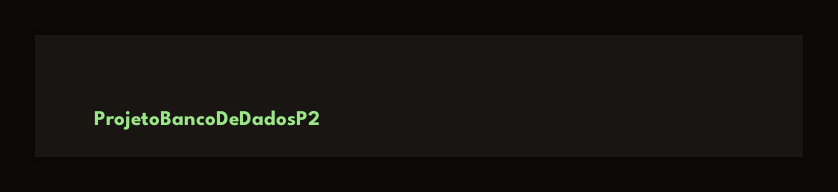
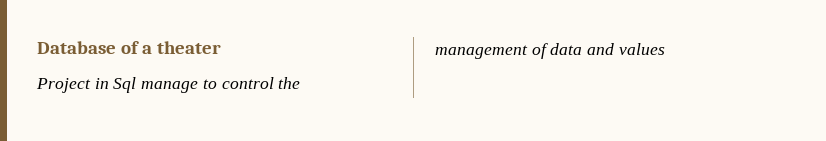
[94,110,320,130] ProjetoBancoDeDadosP2 -> [37,41,221,54] [36,77,301,93] [435,43,665,59] Database of a theater // Project in Sql manage to control the management of data and values

